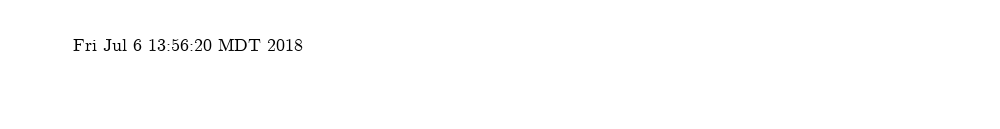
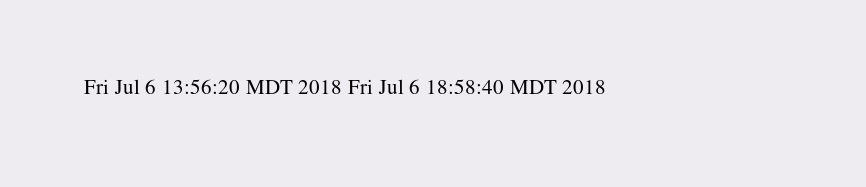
(303, 45) none -> [348,79,607,94] Fri Jul 6 18:58:40 MDT 2018

